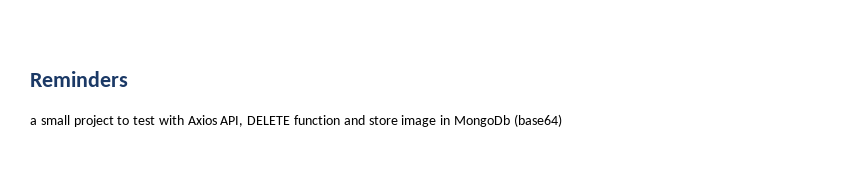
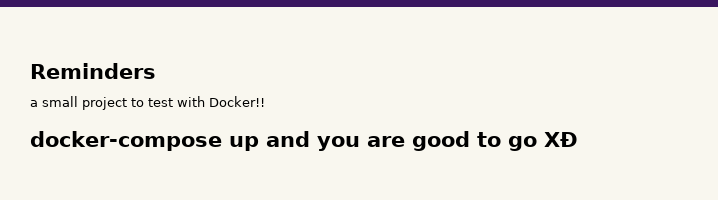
[187,114,562,127] Axios API, DELETE function and store image in MongoDb (base64) -> [209,96,265,107] [30,131,578,151] Docker!! // docker-compose up and you are good to go XĐ

